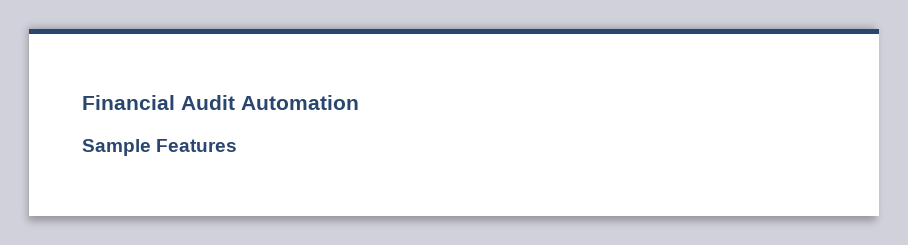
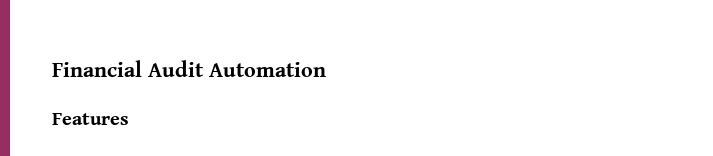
[82,139,151,156] Sample -> (326, 69) none

